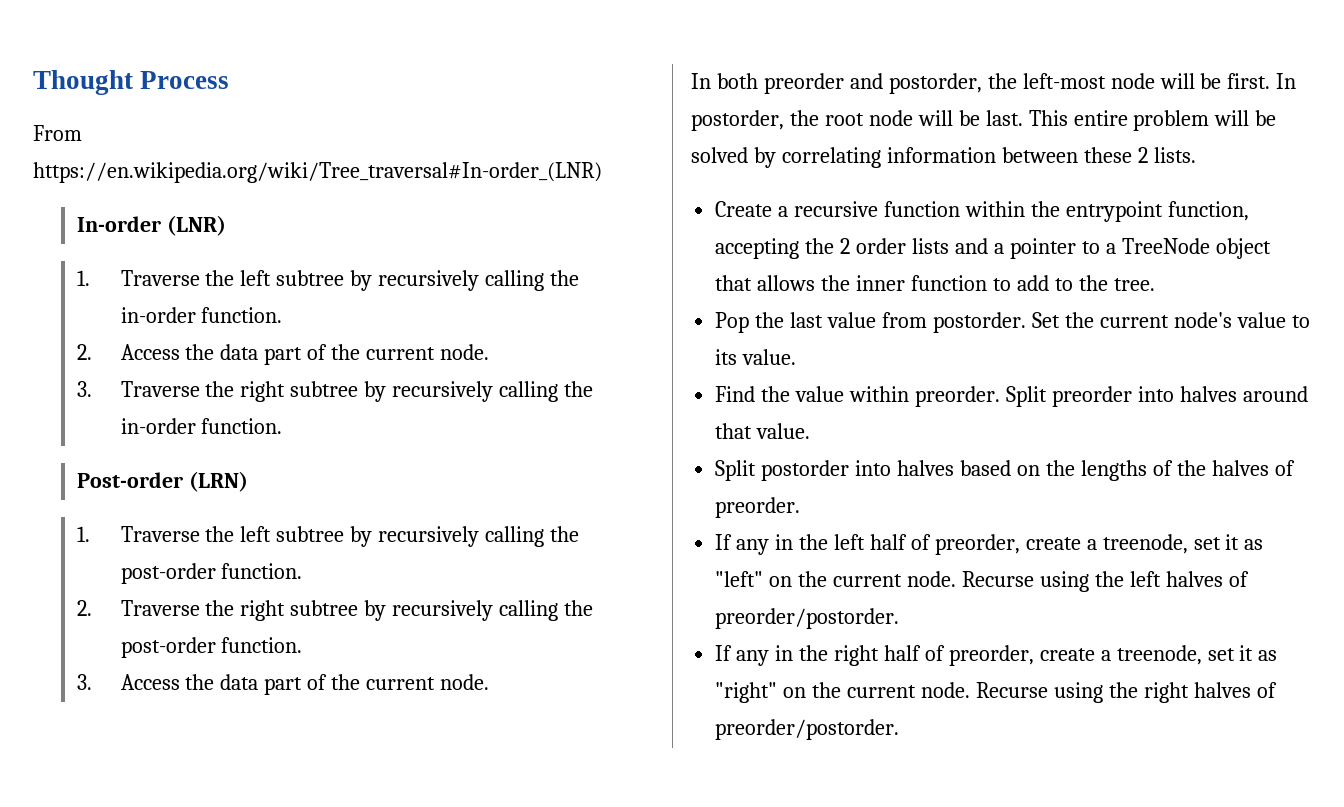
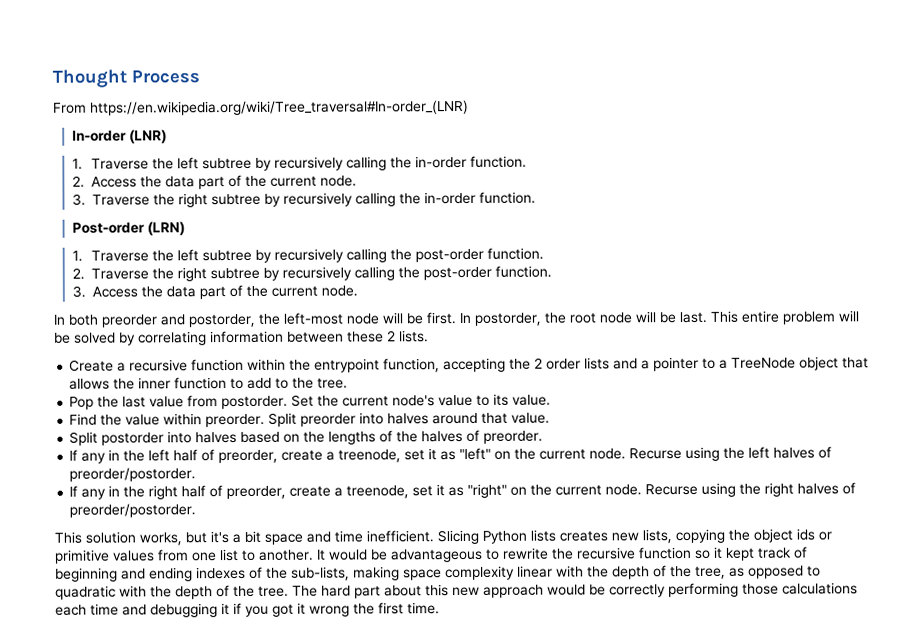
(900, 729) none -> [54,528,832,546] [54,546,808,564] [55,565,821,582] [55,582,858,600] [55,602,440,618] // This solution works, but it's a bit space and time inefficient. Slicing Python lists creates new lists, copying the object ids or primitive values from one list to another. It would be advantageous to rewrite the recursive function so it kept track of beginning and ending indexes of the sub-lists, making space complexity linear with the depth of the tree, as opposed to quadratic with the depth of the tree. The hard part about this new approach would be correctly performing those calculations each time and debugging it if you got it wrong the first time.

